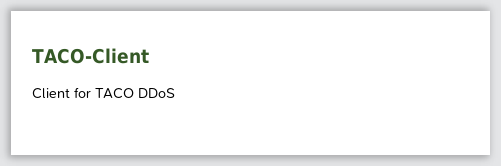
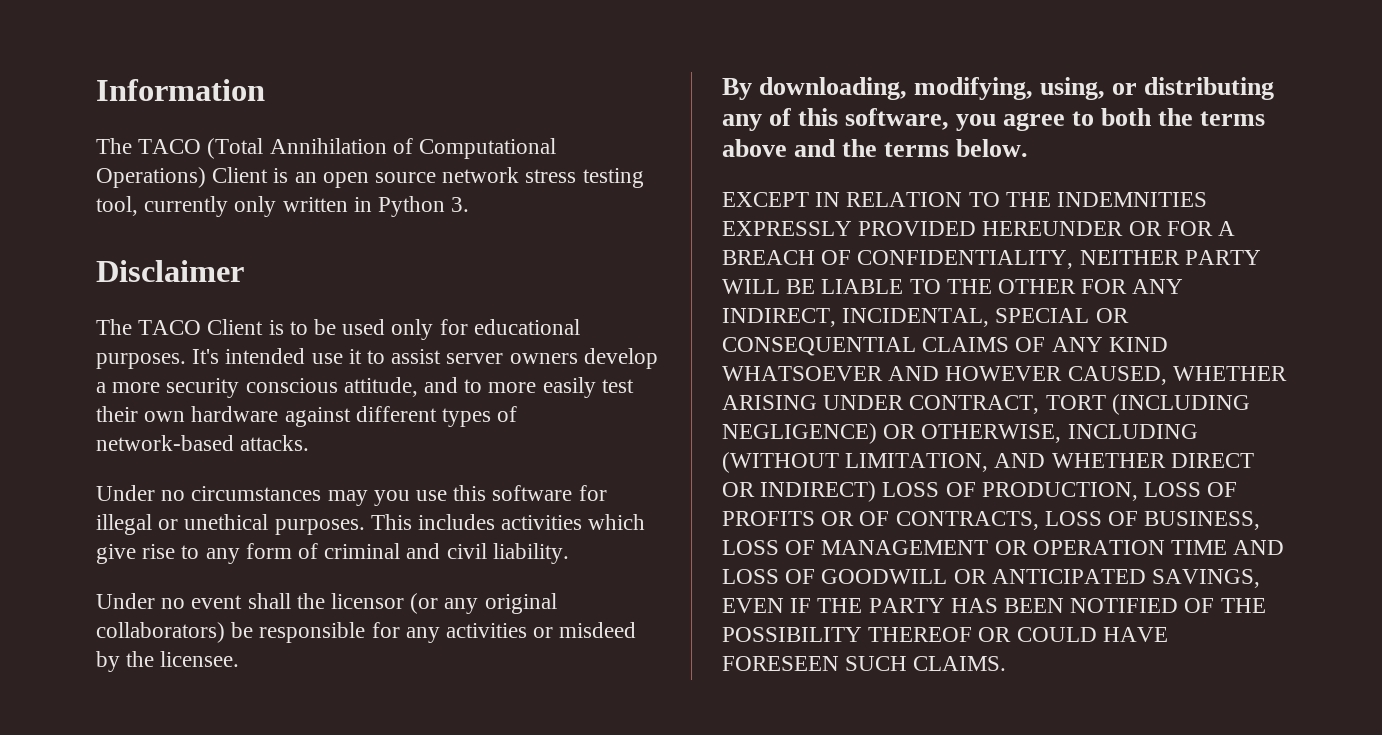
[32,48,149,64] [32,87,175,99] TACO-Client // Client for TACO DDoS -> [96,79,265,101] [96,138,557,159] [96,167,644,188] [96,196,470,217] [96,260,244,282] [96,319,580,340] [96,348,658,369] [96,377,634,398] [96,406,518,427] [96,435,310,451] [96,485,607,506] [96,514,646,535] [96,543,569,564] [96,593,557,614] [96,622,637,643] [96,651,240,672] [722,77,1275,100] [722,108,1266,131] [722,139,1029,157] [722,192,1208,207] [722,221,1236,236] [722,250,1261,269] [722,279,1184,294] [722,308,1129,327] [722,337,1168,356] [722,366,1287,385] [722,394,1250,415] [722,423,1198,444] [722,452,1254,473] [722,481,1238,502] [722,511,1261,530] [722,540,1285,555] [722,569,1261,588] [722,598,1266,613] [722,627,1168,642] [722,656,1007,671] Information // The TACO (Total Annihilation of Computational Operations) Client is an open source network stress testing tool, currently only written in Python 3. // Disclaimer // The TACO Client is to be used only for educational purposes. It's intended use it to assist server owners develop a more security conscious attitude, and to more easily test their own hardware against different types of network-based attacks. // Under no circumstances may you use this software for illegal or unethical purposes. This includes activities which give rise to any form of criminal and civil liability. // Under no event shall the licensor (or any original collaborators) be responsible for any activities or misdeed by the licensee. // By downloading, modifying, using, or distributing any of this software, you agree to both the terms above and the terms below. // EXCEPT IN RELATION TO THE INDEMNITIES EXPRESSLY PROVIDED HEREUNDER OR FOR A BREACH OF CONFIDENTIALITY, NEITHER PARTY WILL BE LIABLE TO THE OTHER FOR ANY INDIRECT, INCIDENTAL, SPECIAL OR CONSEQUENTIAL CLAIMS OF ANY KIND WHATSOEVER AND HOWEVER CAUSED, WHETHER ARISING UNDER CONTRACT, TORT (INCLUDING NEGLIGENCE) OR OTHERWISE, INCLUDING (WITHOUT LIMITATION, AND WHETHER DIRECT OR INDIRECT) LOSS OF PRODUCTION, LOSS OF PROFITS OR OF CONTRACTS, LOSS OF BUSINESS, LOSS OF MANAGEMENT OR OPERATION TIME AND LOSS OF GOODWILL OR ANTICIPATED SAVINGS, EVEN IF THE PARTY HAS BEEN NOTIFIED OF THE POSSIBILITY THEREOF OR COULD HAVE FORESEEN SUCH CLAIMS.

